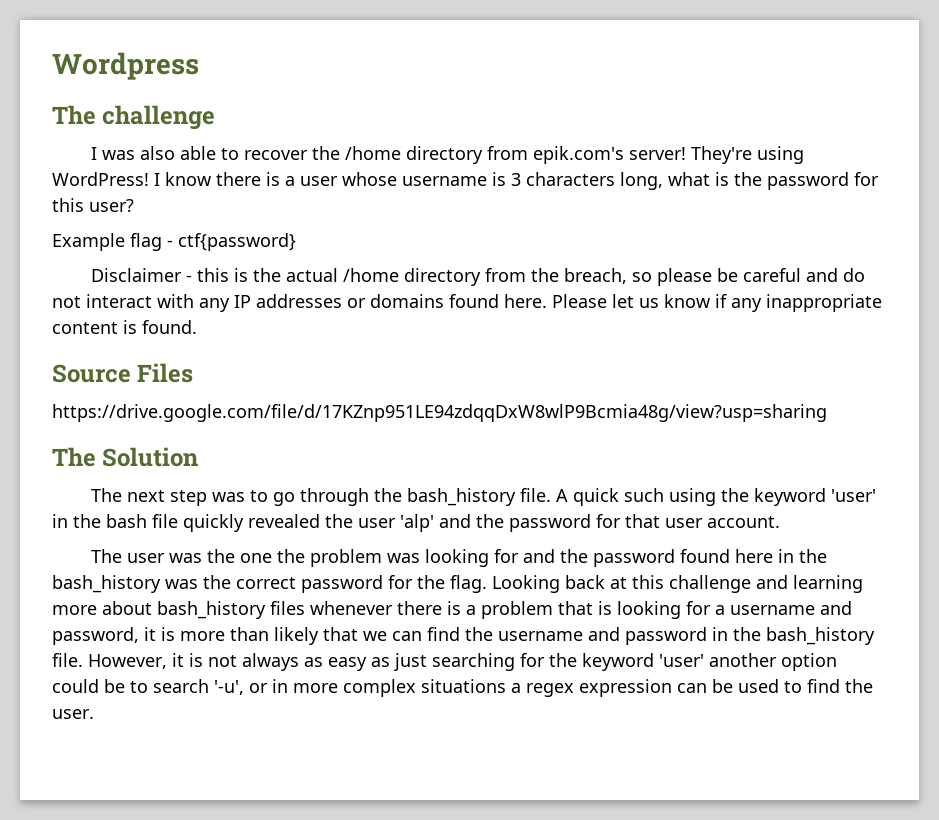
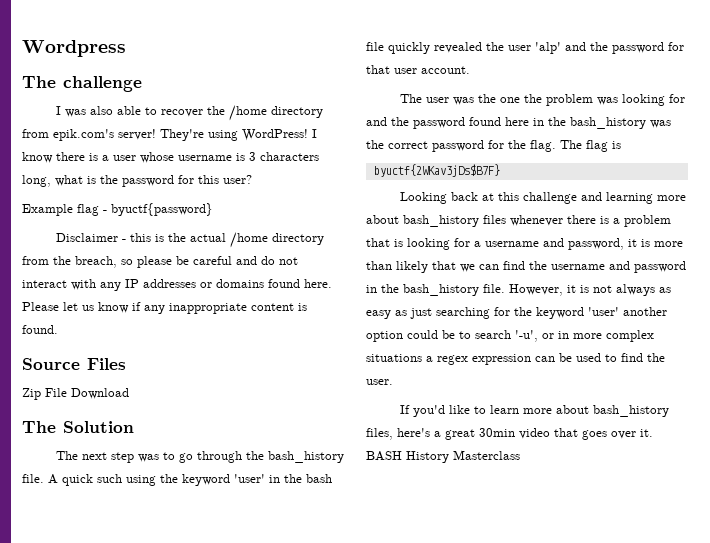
[178,233,296,251] ctf{password} -> [111,203,213,216] byuctf{password}
[52,404,827,422] https://drive.google.com/file/d/17KZnp951LE94zdqqDxW8wlP9Bcmia48g/view?usp=sharing -> [22,388,129,400] Zip File Download
(487, 584) none -> [560,140,621,152] [373,164,500,177] The flag is // byuctf{2WKav3jDs$B7F} //
(94, 714) none -> [399,405,669,417] [366,428,653,440] [366,450,520,463] // If you'd like to learn more about bash_history files, here's a great 30min video that goes over it. BASH History Masterclass

